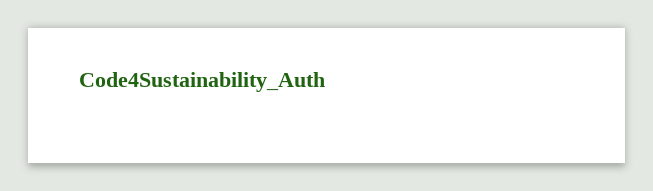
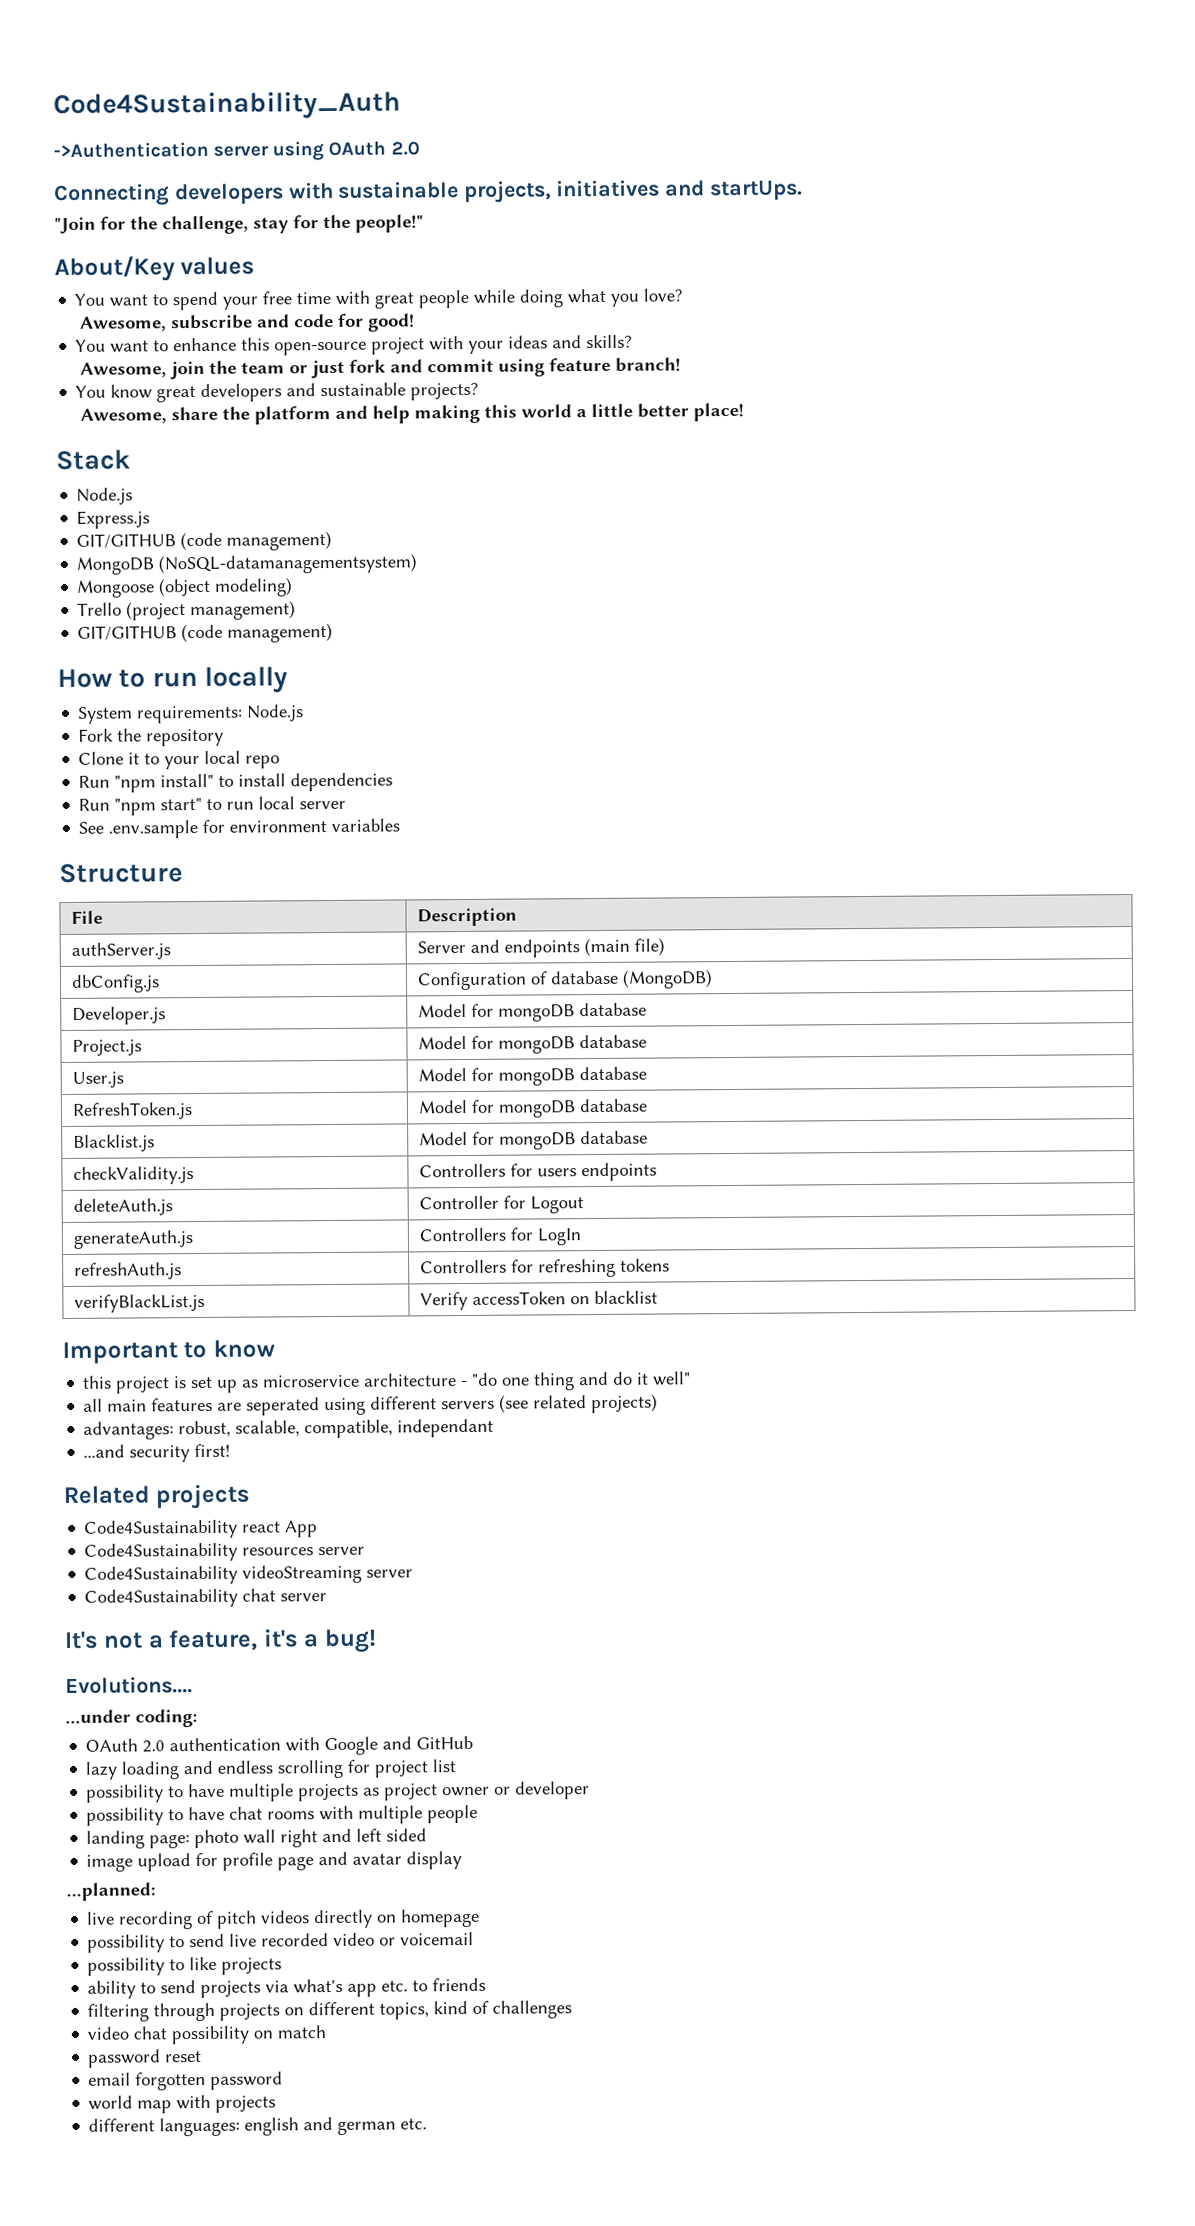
(325, 82) none -> [53,140,420,161] [54,179,803,207] [54,214,424,235] [54,256,256,283] [74,288,684,311] [80,313,416,332] [75,334,634,356] [80,357,682,380] [75,382,480,403] [80,402,745,425] [56,449,131,471] [76,487,134,505] [76,510,151,529] [76,530,333,551] [76,553,418,575] [76,577,294,598] [77,600,297,621] [77,622,334,643] [57,666,288,693] [77,704,305,724] [78,728,225,747] [78,750,281,770] [78,772,394,793] [78,796,347,816] [78,818,401,839] [59,863,183,884] [70,910,103,924] [416,907,517,927] [70,942,171,960] [416,937,665,958] [70,974,160,993] [416,969,713,991] [71,1006,166,1025] [417,1002,647,1022] [71,1039,142,1056] [417,1034,647,1054] [71,1071,124,1088] [417,1066,647,1086] [71,1102,193,1120] [417,1098,647,1118] [72,1134,155,1152] [418,1130,648,1150] [72,1166,194,1185] [418,1162,657,1182] [72,1198,173,1216] [418,1195,584,1214] [72,1230,194,1249] [418,1227,581,1246] [73,1262,182,1280] [419,1258,670,1278] [73,1293,205,1313] [419,1290,658,1311] [62,1339,275,1365] [82,1371,692,1394] [83,1393,659,1416] [83,1418,495,1440] [83,1443,231,1463] [63,1483,251,1510] [84,1519,319,1539] [84,1542,366,1562] [84,1564,414,1585] [84,1588,328,1608] [64,1628,377,1654] [65,1676,193,1695] [65,1709,198,1728] [85,1735,474,1756] [85,1759,457,1780] [86,1781,591,1803] [86,1804,479,1826] [86,1828,428,1849] [86,1851,463,1872] [66,1882,156,1902] [86,1908,481,1930] [87,1931,475,1953] [87,1956,283,1976] [87,1977,487,1999] [87,2000,573,2022] [87,2025,327,2045] [88,2049,203,2068] [88,2071,284,2091] [88,2094,277,2114] [88,2117,428,2137] // ->Authentication server using OAuth 2.0 // Connecting developers with sustainable projects, initiatives and startUps. // "Join for the challenge, stay for the people!" // About/Key values // You want to spend your free time with great people while doing what you love? // Awesome, subscribe and code for good! // You want to enhance this open-source project with your ideas and skills? // Awesome, join the team or just fork and commit using feature branch! // You know great developers and sustainable projects? // Awesome, share the platform and help making this world a little better place! // Stack // Node.js // Express.js // GIT/GITHUB (code management) // MongoDB (NoSQL-datamanagementsystem) // Mongoose (object modeling) // Trello (project management) // GIT/GITHUB (code management) // How to run locally // System requirements: Node.js // Fork the repository // Clone it to your local repo // Run "npm install" to install dependencies // Run "npm start" to run local server // See .env.sample for environment variables // Structure // File | Description // authServer.js | Server and endpoints (main file) // dbConfig.js | Configuration of database (MongoDB) // Developer.js | Model for mongoDB database // Project.js | Model for mongoDB database // User.js | Model for mongoDB database // RefreshToken.js | Model for mongoDB database // Blacklist.js | Model for mongoDB database // checkValidity.js | Controllers for users endpoints // deleteAuth.js | Controller for Logout // generateAuth.js | Controllers for LogIn // refreshAuth.js | Controllers for refreshing tokens // verifyBlackList.js | Verify accessToken on blacklist // Important to know // this project is set up as microservice architecture - "do one thing and do it well" // all main features are seperated using different servers (see related projects) // advantages: robust, scalable, compatible, independant // ...and security first! // Related projects // Code4Sustainability react App // Code4Sustainability resources server // Code4Sustainability videoStreaming server // Code4Sustainability chat server // It's not a feature, it's a bug! // Evolutions.... // ...under coding: // OAuth 2.0 authentication with Google and GitHub // lazy loading and endless scrolling for project list // possibility to have multiple projects as project owner or developer // possibility to have chat rooms with multiple people // landing page: photo wall right and left sided // image upload for profile page and avatar display // ...planned: // live recording of pitch videos directly on homepage // possibility to send live recorded video or voicemail // possibility to like projects // ability to send projects via what's app etc. to friends // filtering through projects on different topics, kind of challenges // video chat possibility on match // password reset // email forgotten password // world map with projects // different languages: english and german etc.

